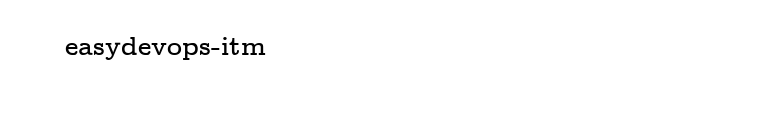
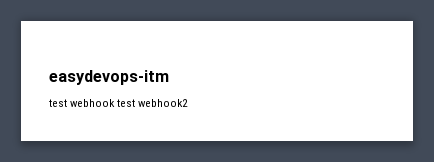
(266, 48) none -> [49,99,189,107] // test webhook test webhook2

